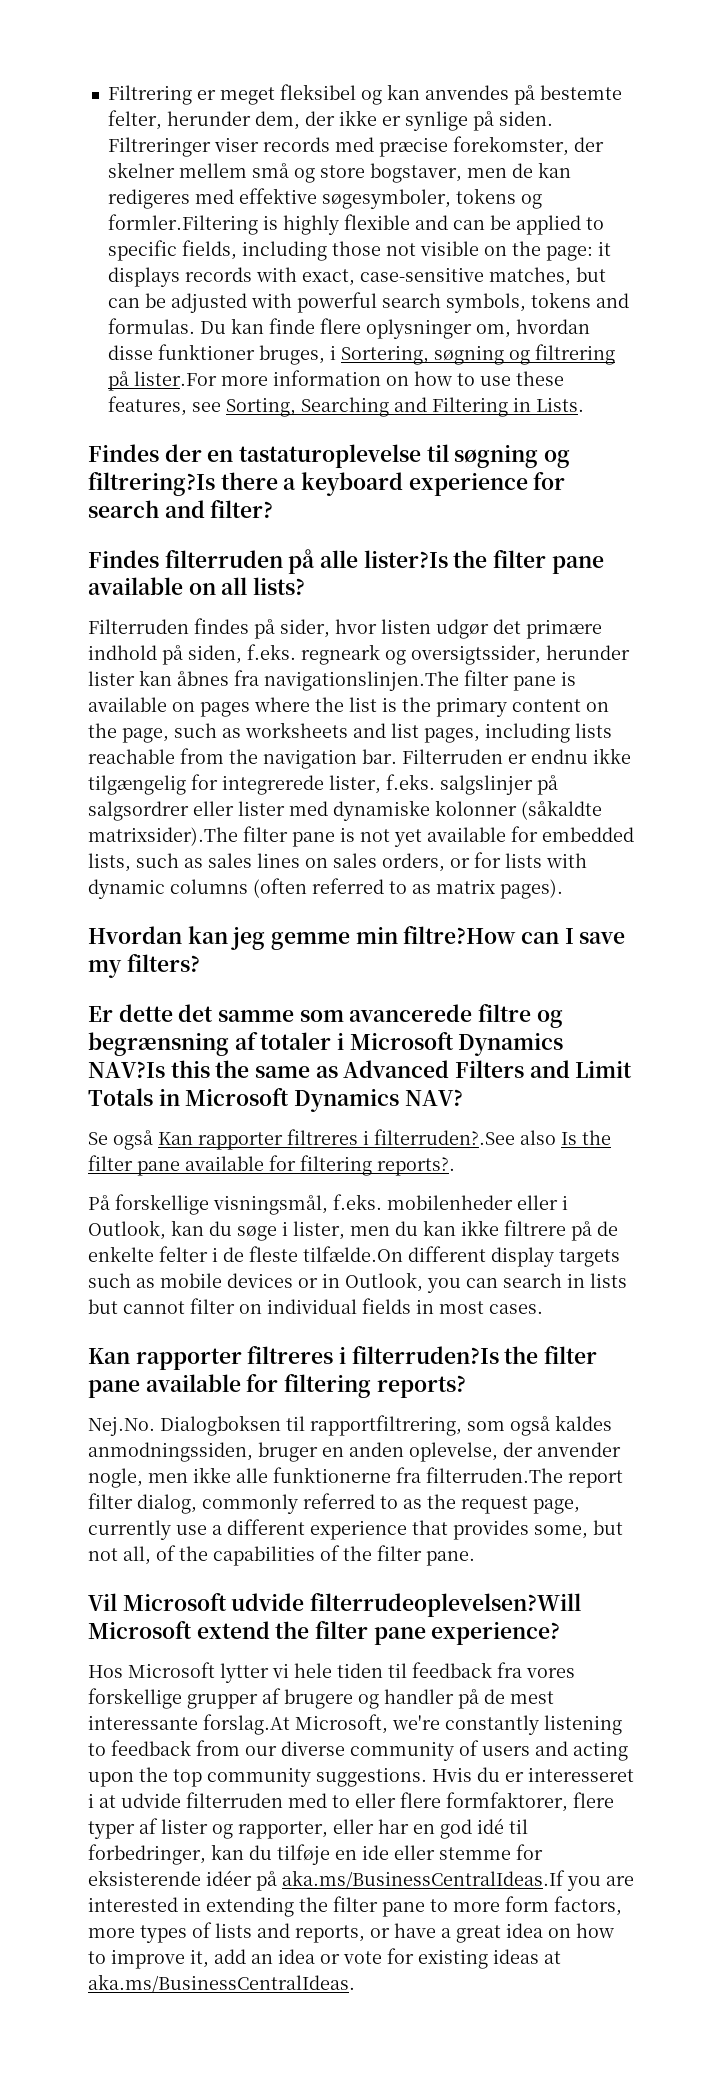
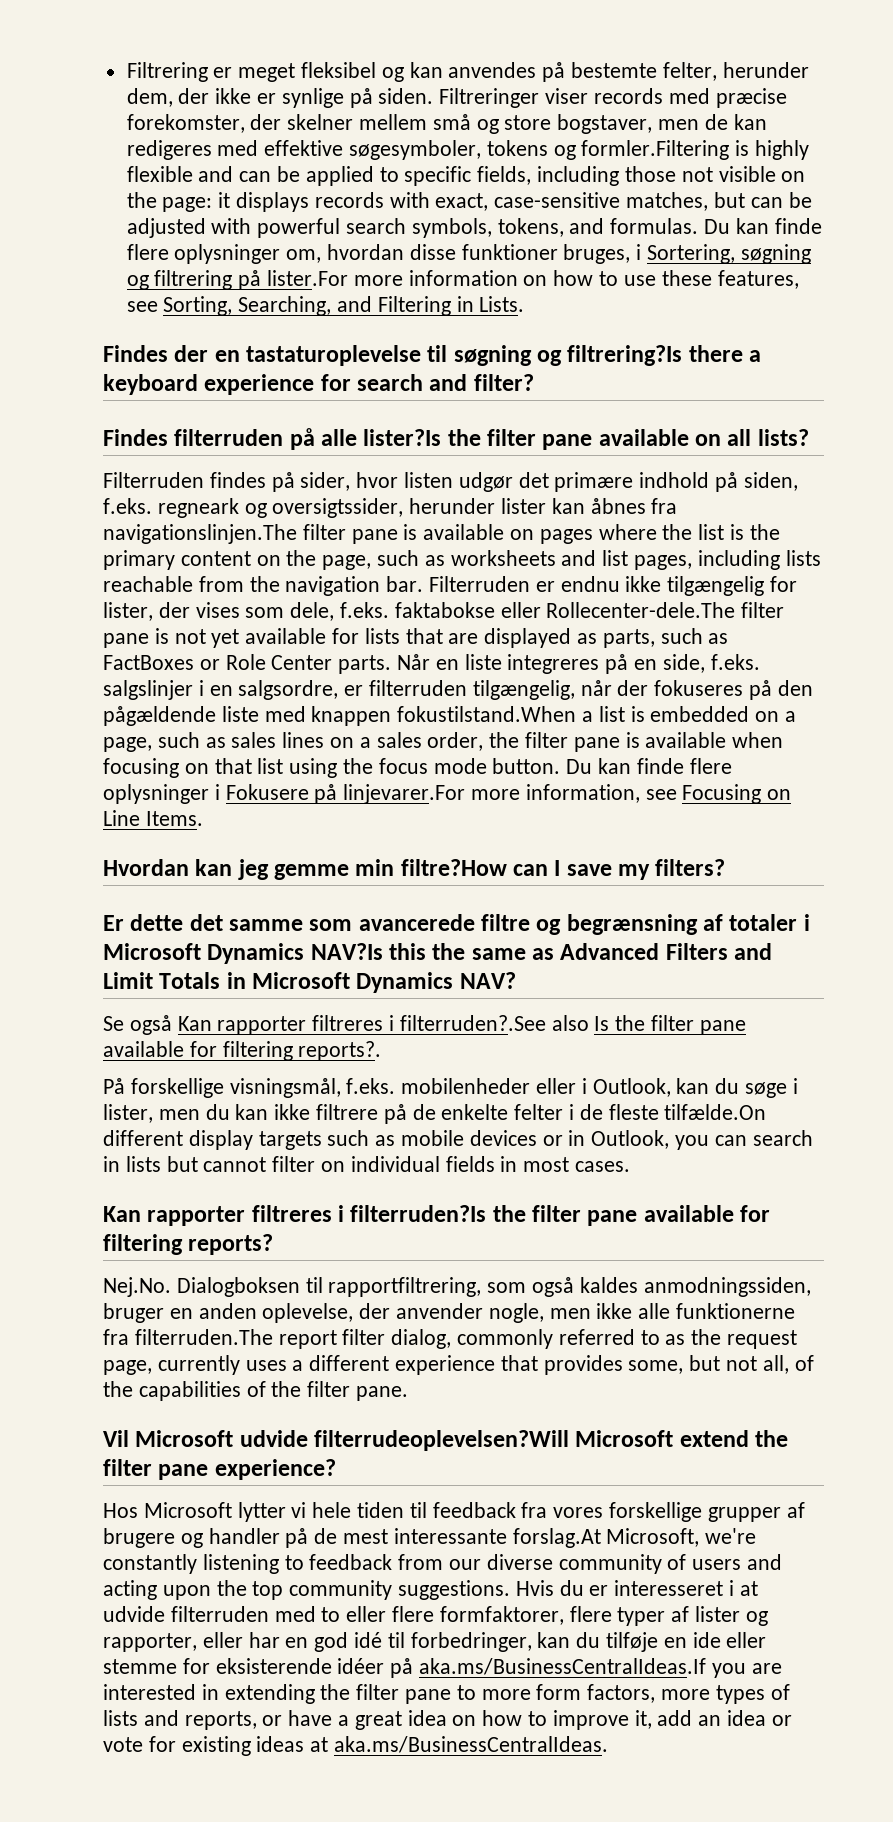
[530,292,591,308] tokens -> [497,218,564,237] tokens,
[300,397,389,417] Searching -> [238,296,332,316] Searching,
[222,774,558,795] [88,800,602,821] [88,827,238,846] integrerede lister, f.eks. salgslinjer på salgsordrer eller lister med dynamiske kolonner (såkaldte matrixsider).The -> [103,602,736,621] lister, der vises som dele, f.eks. faktabokse eller Rollecenter-dele.The
[542,827,634,842] [88,853,131,872] embedded lists, -> [364,628,729,648] [103,654,760,674] [103,680,813,700] [103,706,797,726] [103,737,152,752] lists that are displayed as parts, such as FactBoxes or Role Center parts. Når en liste integreres på en side, f.eks. salgslinjer i en salgsordre, er filterruden tilgængelig, når der fokuseres på den pågældende liste med knappen fokustilstand.When a list is embedded on a page,
[333,852,587,872] [88,878,563,899] sales orders, or for lists with dynamic columns (often referred to as matrix pages). -> [359,732,784,752] [103,758,732,778] [103,784,792,804] [103,810,203,826] a sales order, the filter pane is available when focusing on that list using the focus mode button. Du kan finde flere oplysninger i Fokusere på linjevarer.For more information, see Focusing on Line Items.
[176,1525,207,1535] use -> [245,1360,287,1371] uses

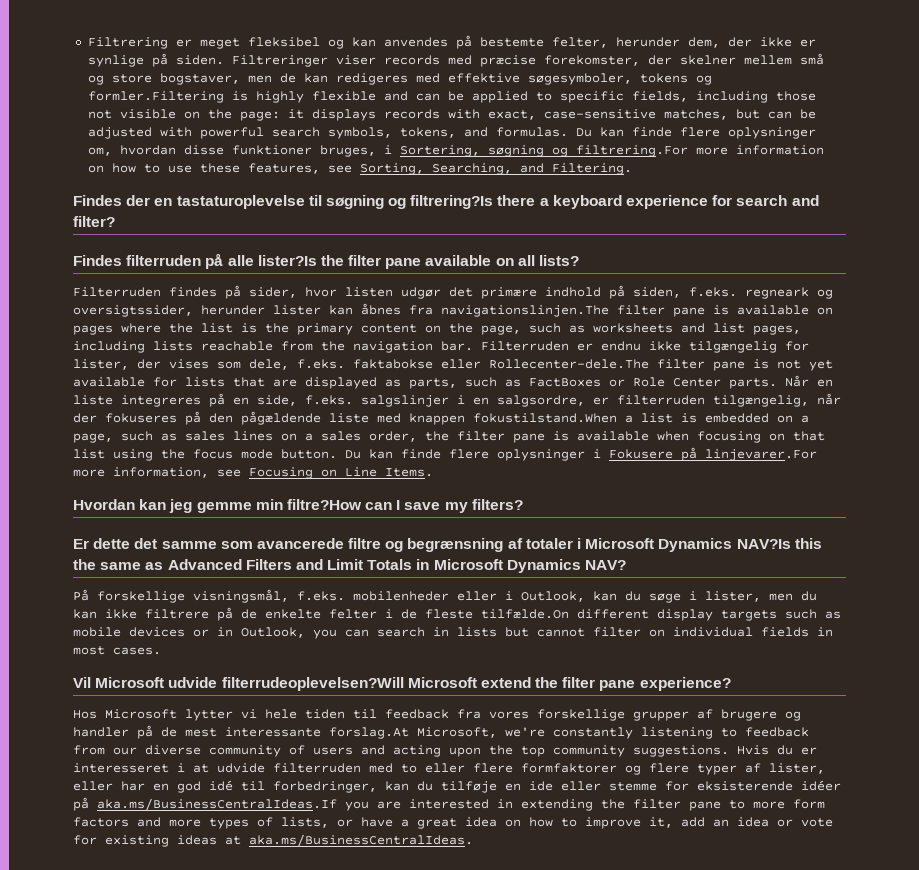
[154,270,349,290] filtrering på lister.For -> [575,145,688,157] filtrering.For
[377,296,525,316] Filtering in Lists. -> [551,163,632,175] Filtering.
[103,1015,746,1035] [103,1041,382,1061] // Se også Kan rapporter filtreres i filterruden?.See also Is the filter pane available for filtering reports?. -> (627, 565) none
[103,1205,771,1226] [103,1234,274,1255] [103,1277,811,1297] [103,1303,796,1323] [103,1329,798,1349] [103,1355,814,1375] [103,1381,409,1401] // Kan rapporter filtreres i filterruden?Is the filter pane available for filtering reports? // Nej.No. Dialogboksen til rapportfiltrering, som også kaldes anmodningssiden, bruger en anden oplevelse, der anvender nogle, men ikke alle funktionerne fra filterruden.The report filter dialog, commonly referred to as the request page, currently uses a different experience that provides some, but not all, of the capabilities of the filter pane. -> (161, 651) none
[439,1606,564,1625] formfaktorer, -> [521,763,641,775] formfaktorer og
[695,1606,768,1626] [103,1633,197,1652] lister og rapporter, -> [769,763,825,774] lister,
[587,1684,656,1703] factors, -> [73,817,161,827] factors and
[103,1710,257,1730] lists and reports, -> [281,817,329,828] lists,

